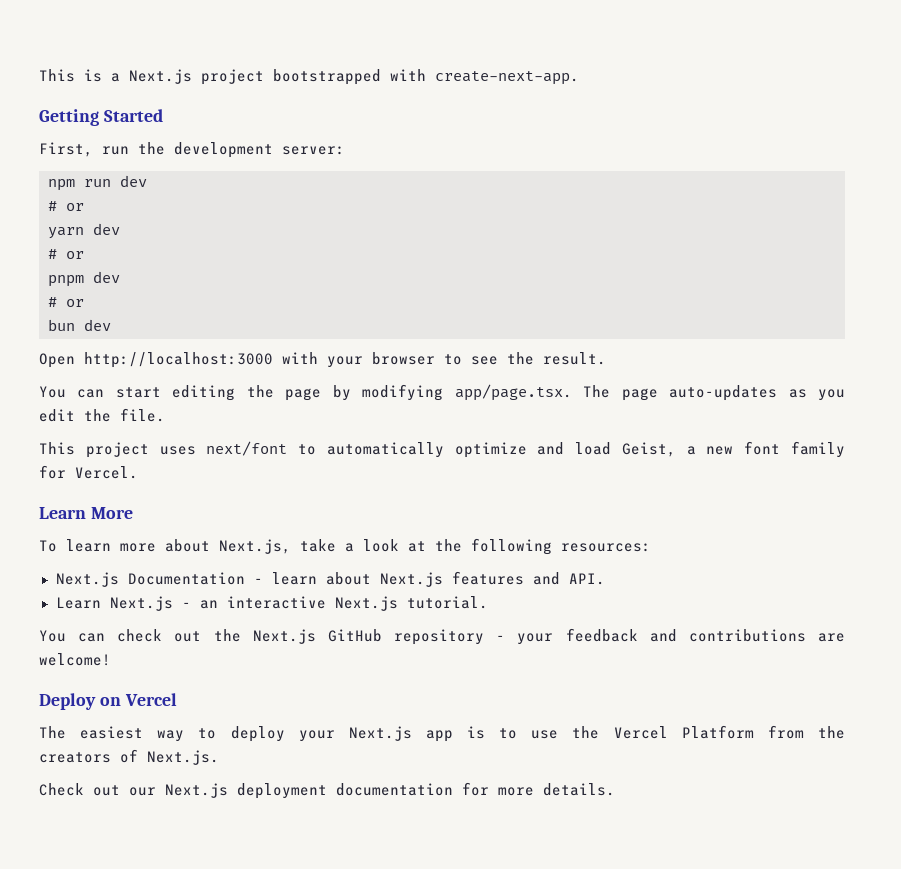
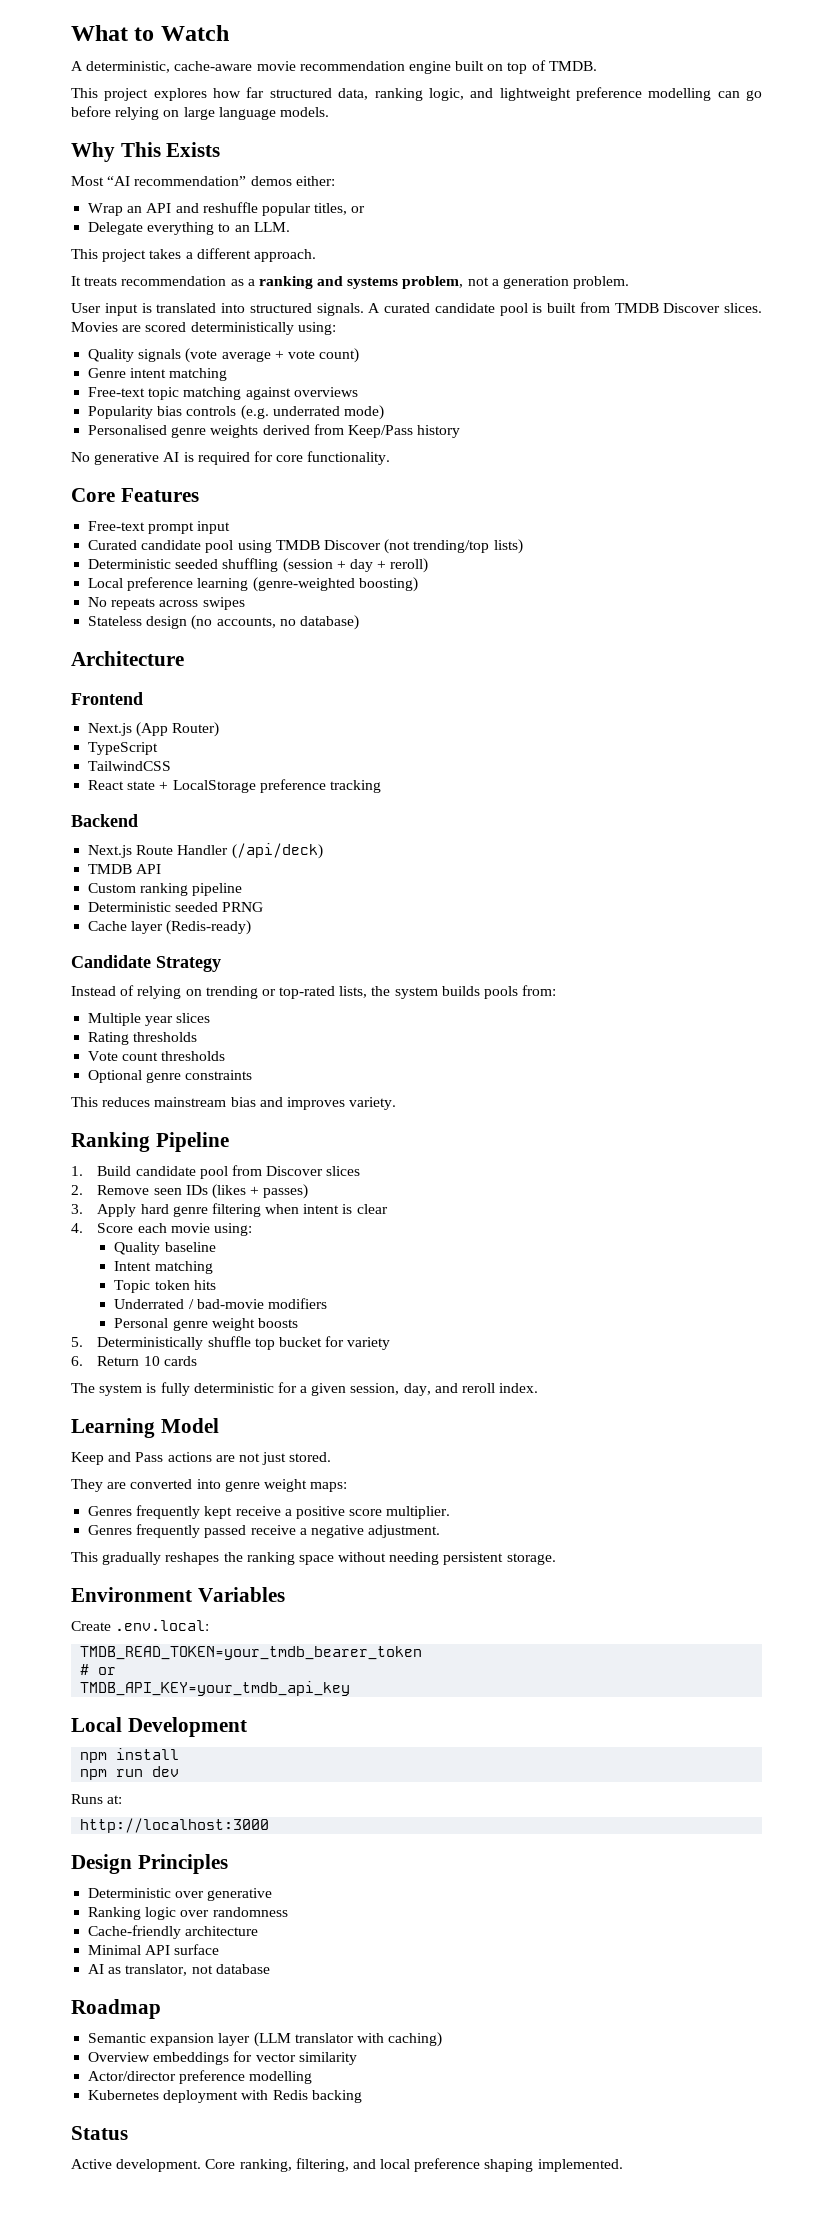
[39,69,579,85] [39,109,163,126] [39,142,345,158] [48,175,147,191] [48,201,84,211] [48,223,120,239] [48,249,84,259] [48,271,120,287] [48,297,84,307] [48,319,111,331] [39,352,606,368] [39,384,845,401] [39,408,165,422] [39,441,845,458] [39,465,138,479] [39,507,133,519] [39,538,651,555] [55,571,605,587] [55,596,488,611] [39,628,846,645] [39,653,111,666] [39,693,177,710] [39,725,845,742] [39,749,219,765] [39,782,615,799] This is a Next.js project bootstrapped with create-next-app. // Getting Started // First, run the development server: // npm run dev // # or // yarn dev // # or // pnpm dev // # or // bun dev // Open http://localhost:3000 with your browser to see the result. // You can start editing the page by modifying app/page.tsx. The page auto-updates as you edit the file. // This project uses next/font to automatically optimize and load Geist, a new font family for Vercel. // Learn More // To learn more about Next.js, take a look at the following resources: // Next.js Documentation - learn about Next.js features and API. // Learn Next.js - an interactive Next.js tutorial. // You can check out the Next.js GitHub repository - your feedback and contributions are welcome! // Deploy on Vercel // The easiest way to deploy your Next.js app is to use the Vercel Platform from the creators of Next.js. // Check out our Next.js deployment documentation for more details. -> [71,25,229,41] [71,60,597,74] [71,87,762,101] [71,106,329,120] [71,142,221,162] [71,176,335,186] [88,202,366,216] [88,222,290,235] [71,248,316,262] [71,276,630,289] [71,302,762,316] [71,322,336,335] [88,348,360,363] [88,368,228,381] [88,387,358,400] [88,405,384,420] [88,424,461,438] [71,451,391,465] [71,488,199,502] [88,521,231,534] [88,539,523,554] [88,558,429,573] [88,577,418,592] [88,597,245,610] [88,615,359,630] [71,651,184,666] [71,692,143,705] [88,722,220,737] [88,742,159,755] [88,761,172,771] [88,779,381,793] [71,814,138,827] [88,843,323,859] [88,864,162,874] [88,883,243,896] [88,902,264,912] [88,920,252,935] [71,955,221,972] [71,985,557,999] [88,1013,211,1026] [88,1032,198,1045] [88,1051,226,1061] [88,1070,253,1083] [71,1097,397,1110] [71,1132,229,1152] [71,1165,361,1179] [71,1184,309,1199] [71,1203,388,1217] [71,1223,252,1236] [114,1242,216,1255] [114,1261,213,1274] [114,1280,216,1293] [114,1298,327,1309] [114,1318,298,1331] [71,1336,391,1350] [71,1356,197,1366] [71,1382,539,1396] [71,1418,219,1438] [71,1452,332,1465] [71,1479,348,1492] [88,1505,451,1519] [88,1524,441,1538] [71,1552,556,1565] [71,1587,285,1602] [71,1620,210,1631] [80,1646,423,1660] [80,1664,117,1675] [80,1681,351,1696] [71,1717,247,1737] [80,1748,180,1763] [80,1766,180,1780] [71,1794,123,1804] [80,1818,270,1833] [71,1854,228,1874] [88,1888,273,1901] [88,1907,288,1920] [88,1925,259,1939] [88,1944,220,1955] [88,1964,270,1976] [71,1999,161,2019] [88,2032,443,2047] [88,2051,357,2065] [88,2070,313,2084] [88,2090,362,2103] [71,2126,128,2140] [71,2158,623,2172] What to Watch // A deterministic, cache-aware movie recommendation engine built on top of TMDB. // This project explores how far structured data, ranking logic, and lightweight preference modelling can go before relying on large language models. // Why This Exists // Most “AI recommendation” demos either: // Wrap an API and reshuffle popular titles, or // Delegate everything to an LLM. // This project takes a different approach. // It treats recommendation as a ranking and systems problem, not a generation problem. // User input is translated into structured signals. A curated candidate pool is built from TMDB Discover slices. Movies are scored deterministically using: // Quality signals (vote average + vote count) // Genre intent matching // Free-text topic matching against overviews // Popularity bias controls (e.g. underrated mode) // Personalised genre weights derived from Keep/Pass history // No generative AI is required for core functionality. // Core Features // Free-text prompt input // Curated candidate pool using TMDB Discover (not trending/top lists) // Deterministic seeded shuffling (session + day + reroll) // Local preference learning (genre-weighted boosting) // No repeats across swipes // Stateless design (no accounts, no database) // Architecture // Frontend // Next.js (App Router) // TypeScript // TailwindCSS // React state + LocalStorage preference tracking // Backend // Next.js Route Handler (/api/deck) // TMDB API // Custom ranking pipeline // Deterministic seeded PRNG // Cache layer (Redis-ready) // Candidate Strategy // Instead of relying on trending or top-rated lists, the system builds pools from: // Multiple year slices // Rating thresholds // Vote count thresholds // Optional genre constraints // This reduces mainstream bias and improves variety. // Ranking Pipeline // 1. Build candidate pool from Discover slices // 2. Remove seen IDs (likes + passes) // 3. Apply hard genre filtering when intent is clear // 4. Score each movie using: // Quality baseline // Intent matching // Topic token hits // Underrated / bad-movie modifiers // Personal genre weight boosts // 5. Deterministically shuffle top bucket for variety // 6. Return 10 cards // The system is fully deterministic for a given session, day, and reroll index. // Learning Model // Keep and Pass actions are not just stored. // They are converted into genre weight maps: // Genres frequently kept receive a positive score multiplier. // Genres frequently passed receive a negative adjustment. // This gradually reshapes the ranking space without needing persistent storage. // Environment Variables // Create .env.local: // TMDB_READ_TOKEN=your_tmdb_bearer_token // # or // TMDB_API_KEY=your_tmdb_api_key // Local Development // npm install // npm run dev // Runs at: // http://localhost:3000 // Design Principles // Deterministic over generative // Ranking logic over randomness // Cache-friendly architecture // Minimal API surface // AI as translator, not database // Roadmap // Semantic expansion layer (LLM translator with caching) // Overview embeddings for vector similarity // Actor/director preference modelling // Kubernetes deployment with Redis backing // Status // Active development. Core ranking, filtering, and local preference shaping implemented.

